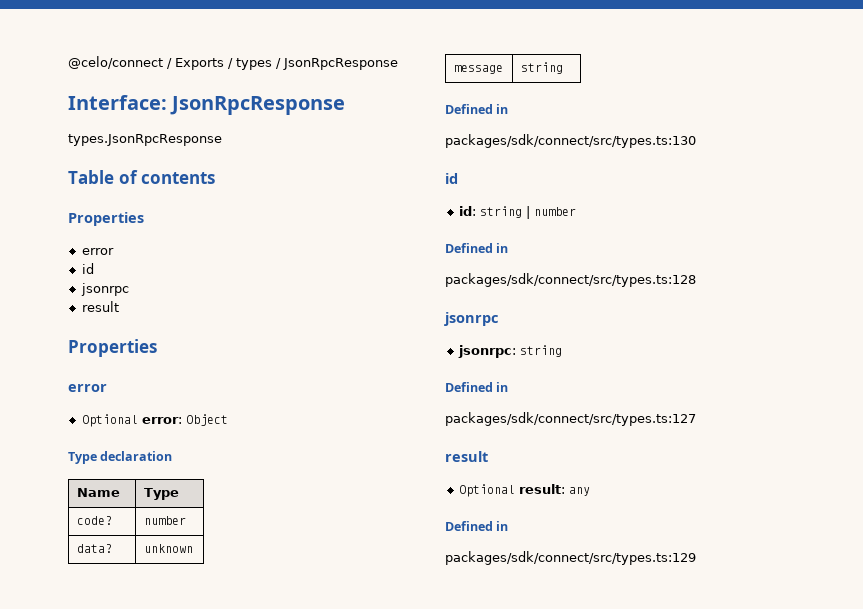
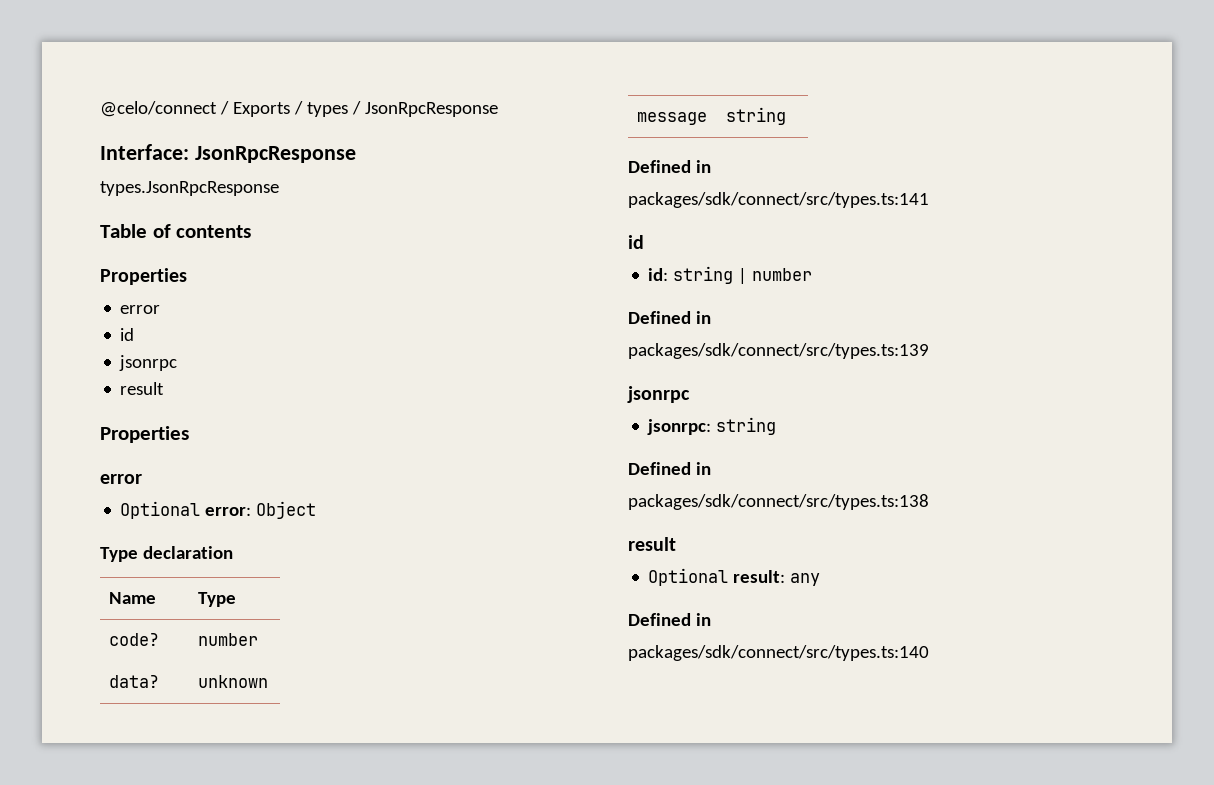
[445,134,696,148] packages/sdk/connect/src/types.ts:130 -> [628,192,929,208] packages/sdk/connect/src/types.ts:141
[445,273,696,287] packages/sdk/connect/src/types.ts:128 -> [628,343,929,359] packages/sdk/connect/src/types.ts:139
[445,412,696,426] packages/sdk/connect/src/types.ts:127 -> [628,494,929,510] packages/sdk/connect/src/types.ts:138
[445,551,696,565] packages/sdk/connect/src/types.ts:129 -> [628,645,929,661] packages/sdk/connect/src/types.ts:140

